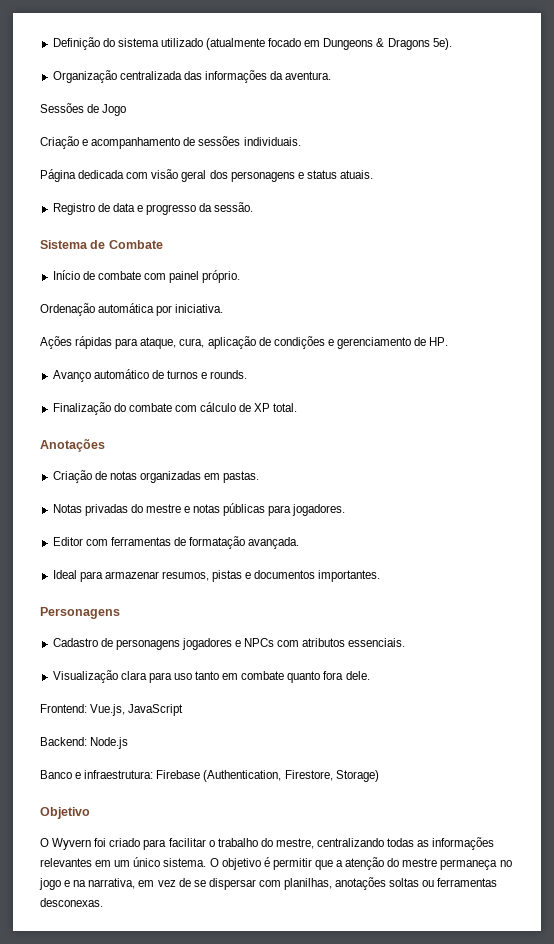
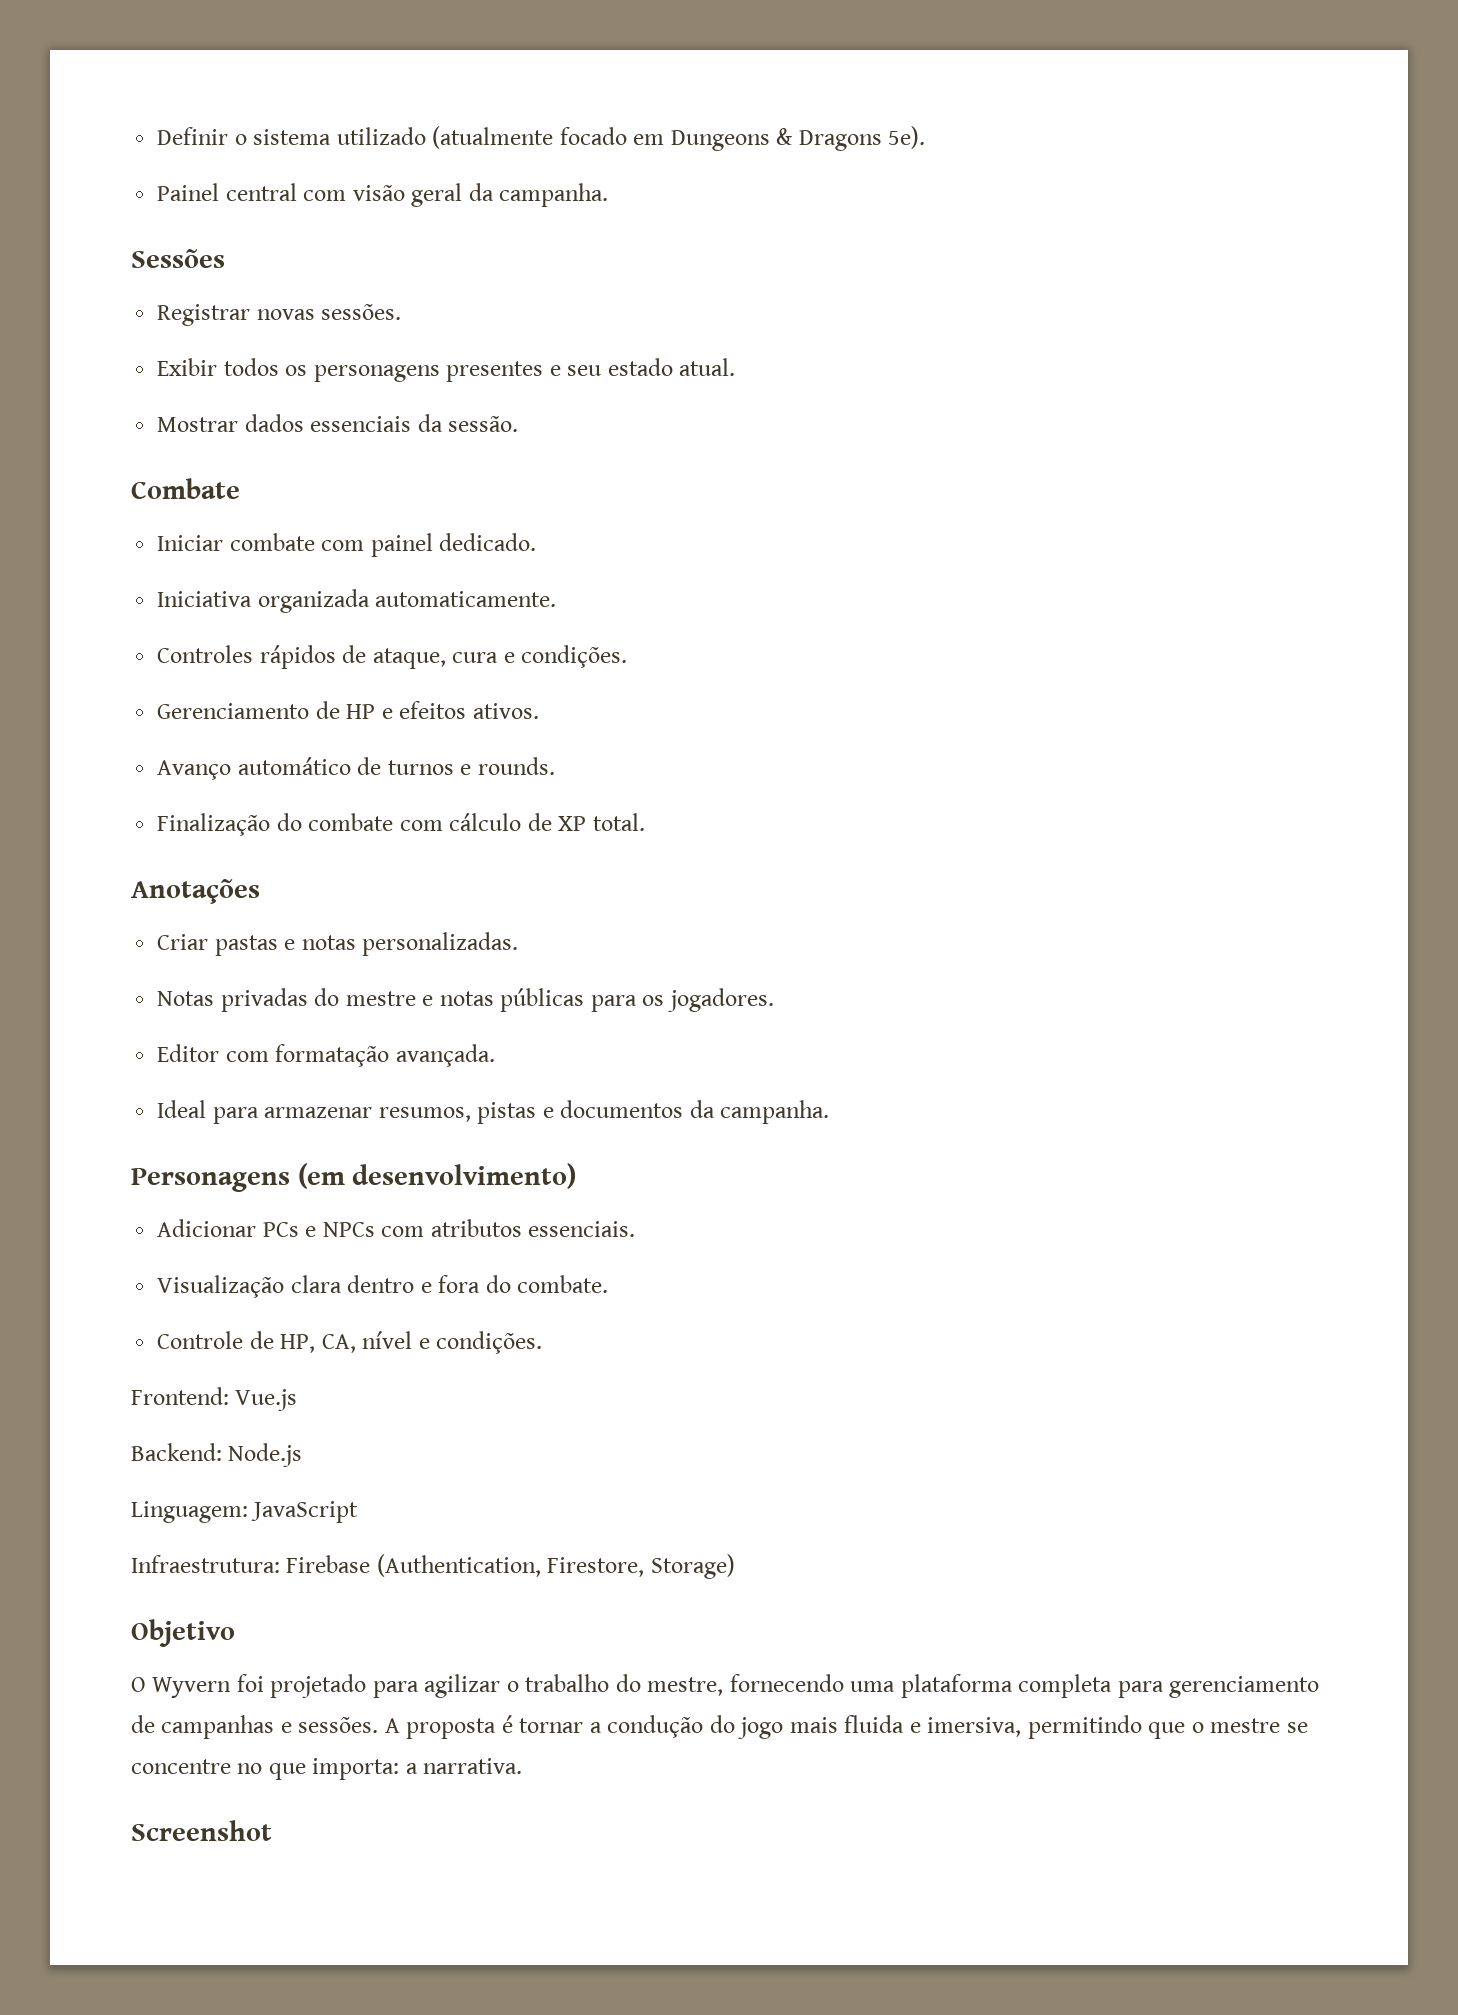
[52,37,115,50] Definição do -> [157,127,247,145] Definir o
[52,70,332,83] [40,103,127,116] [40,136,301,149] [40,169,373,182] [52,203,197,215] Organização centralizada das informações da aventura. // Sessões de Jogo // Criação e acompanhamento de sessões individuais. // Página dedicada com visão geral dos personagens e status atuais. // Registro de data e progresso -> [157,183,609,207] [131,249,225,268] [157,304,402,326] [157,358,736,382] [157,414,412,432] Painel central com visão geral da campanha. // Sessões // Registrar novas sessões. // Exibir todos os personagens presentes e seu estado atual. // Mostrar dados essenciais
[40,240,106,249] Sistema de -> (519, 424) none
[52,270,95,280] Início de -> [157,535,224,551] Iniciar
[202,270,241,283] [40,303,224,316] [40,336,449,349] próprio. // Ordenação automática por iniciativa. // Ações rápidas para ataque, cura, aplicação de condições e gerenciamento de HP. -> [439,533,537,551] [157,589,557,613] [157,645,628,669] [157,701,539,719] dedicado. // Iniciativa organizada automaticamente. // Controles rápidos de ataque, cura e condições. // Gerenciamento de HP e efeitos ativos.
[52,470,260,483] Criação de notas organizadas em pastas. -> [157,932,519,956] Criar pastas e notas personalizadas.
(292, 510) none -> [642,995,665,1006] os
[110,537,186,546] ferramentas de -> (269, 1056) none
[318,570,381,582] importantes. -> [689,1100,830,1124] da campanha.
[52,638,232,650] // Cadastro de personagens jogadores -> [297,1163,577,1189] [157,1219,299,1237] (em desenvolvimento) // Adicionar PCs
[148,671,370,683] para uso tanto em combate quanto fora dele. -> [347,1275,609,1293] [157,1331,543,1354] dentro e fora do combate. // Controle de HP, CA, nível e condições.
[90,704,184,716] Vue.js, JavaScript -> [235,1389,298,1411] Vue.js
[40,770,154,779] Banco e infraestrutura: -> [131,1501,359,1523] [131,1555,280,1573] Linguagem: JavaScript // Infraestrutura:
[109,838,206,850] criado para facilitar -> [270,1674,501,1698] projetado para agilizar
[317,837,495,850] [40,857,512,870] [39,877,498,890] [40,898,103,907] centralizando todas as informações relevantes em um único sistema. O objetivo é permitir que a atenção do mestre permaneça no jogo e na narrativa, em vez de se dispersar com planilhas, anotações soltas ou ferramentas desconexas. -> [729,1674,1320,1698] [131,1715,1308,1739] [131,1758,523,1780] [131,1820,272,1841] fornecendo uma plataforma completa para gerenciamento de campanhas e sessões. A proposta é tornar a condução do jogo mais fluida e imersiva, permitindo que o mestre se concentre no que importa: a narrativa. // Screenshot

